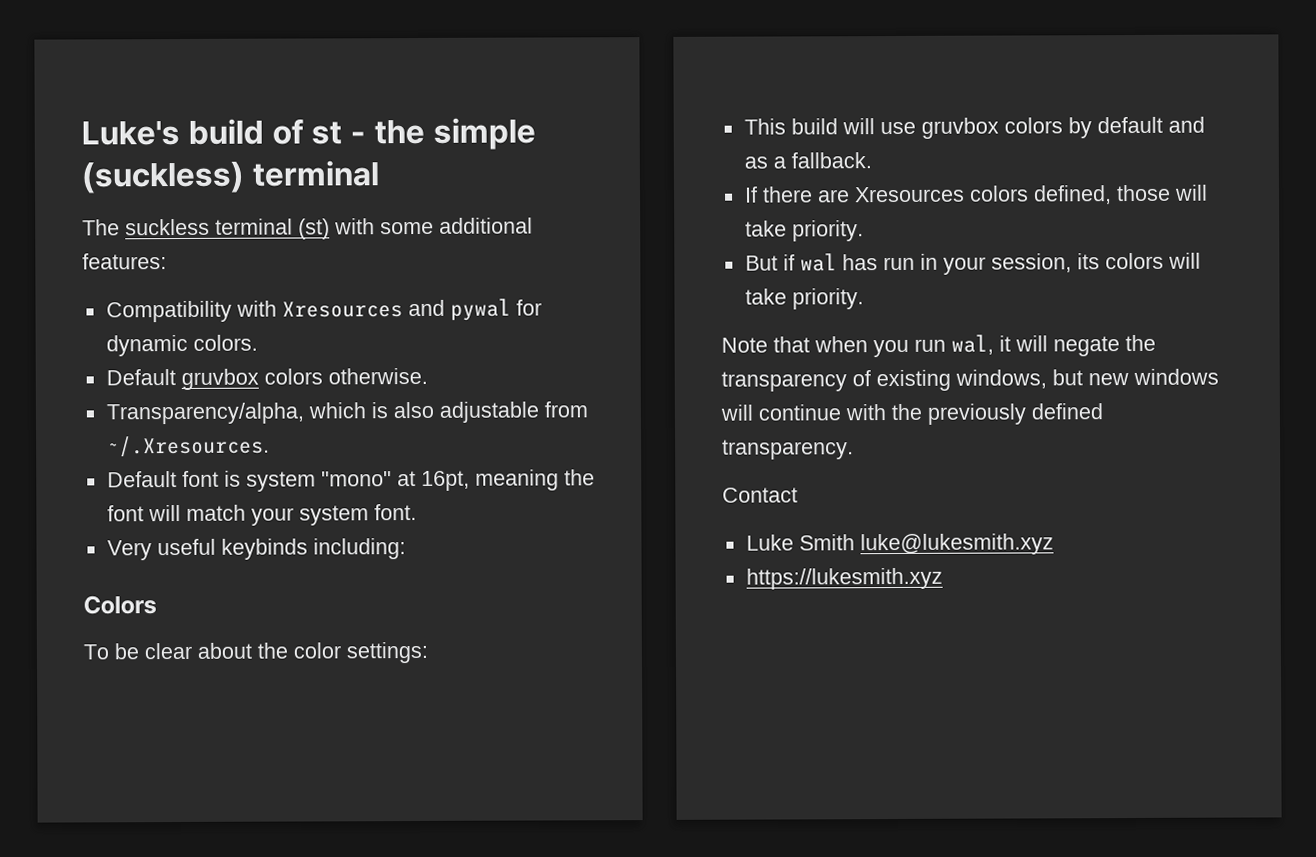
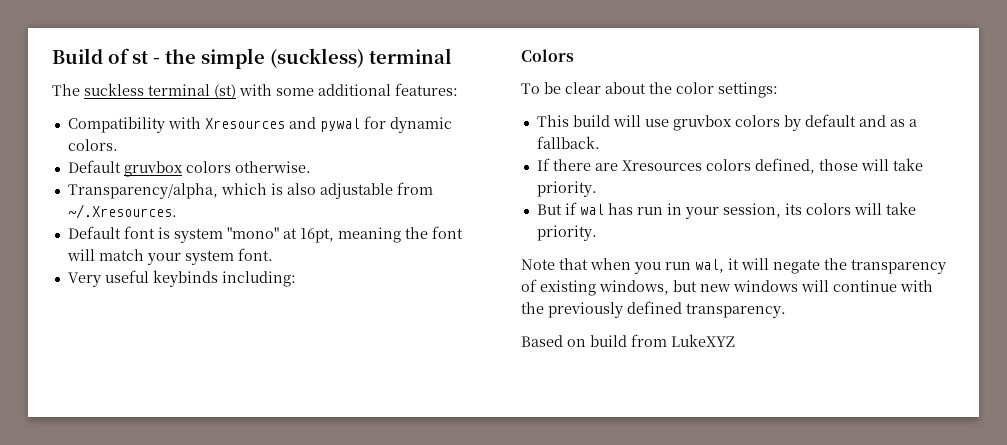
[81,118,264,146] Luke's build -> [52,48,103,64] Build
[722,487,798,503] [745,533,1054,556] [745,567,943,590] Contact // Luke Smith luke@lukesmith.xyz // https://lukesmith.xyz -> [521,334,735,347] Based on build from LukeXYZ

